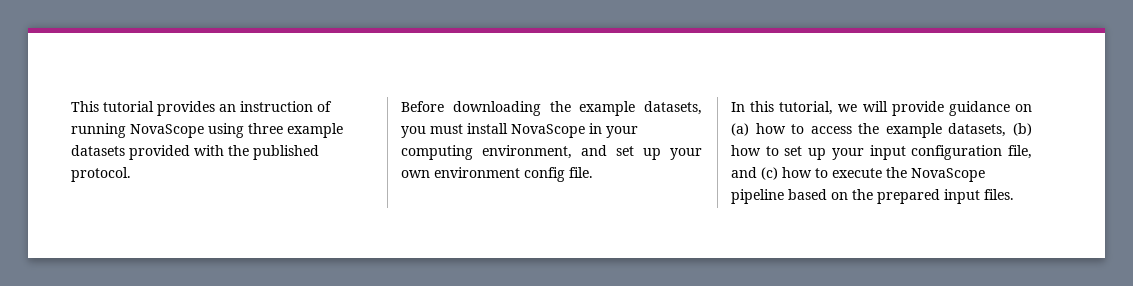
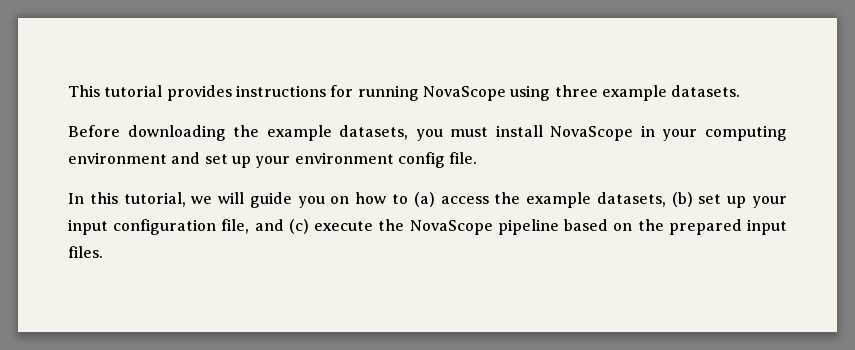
[219,101,332,112] an instruction of -> [235,85,354,97] instructions for
[71,145,319,160] [71,167,131,182] datasets provided with the published protocol. -> [671,85,741,97] datasets.
[482,145,572,159] environment, -> [68,152,167,164] environment
[401,170,430,178] own -> (291, 162) none
[891,101,1032,116] [731,123,805,136] provide guidance on (a) how to -> [249,192,435,208] guide you on how to (a)
[731,145,779,156] how to -> (693, 199) none
[782,167,828,178] how to -> (309, 226) none

